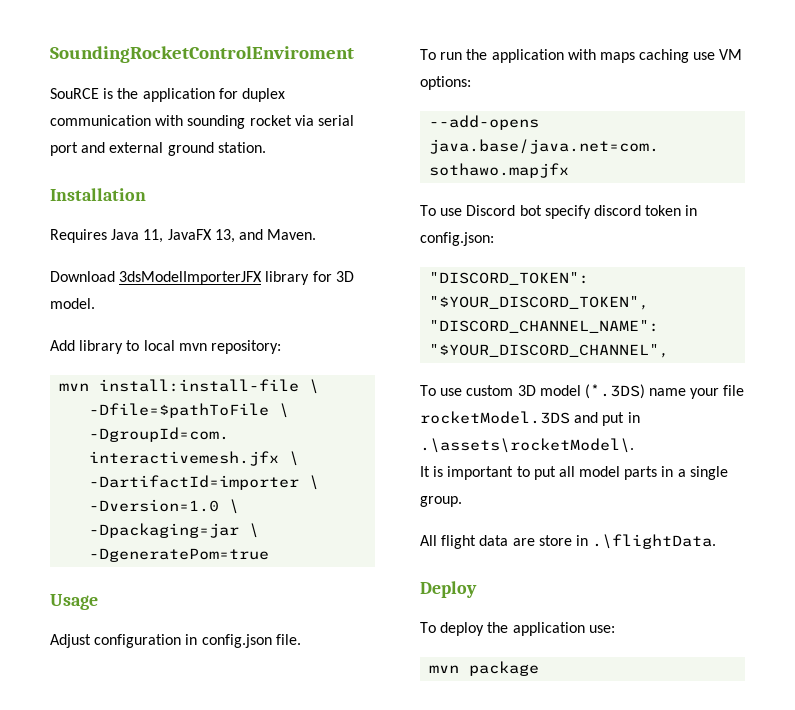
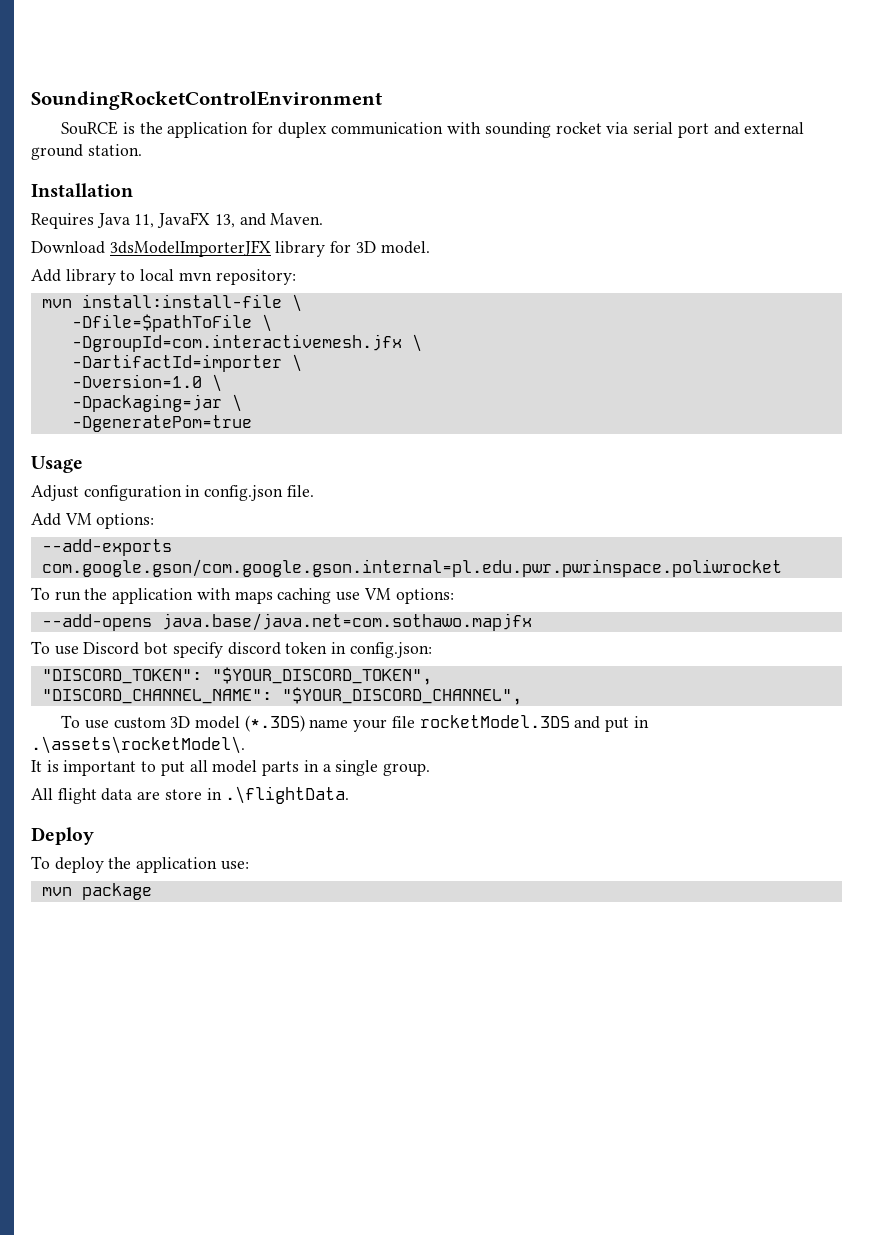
[50,46,354,63] SoundingRocketControlEnviroment -> [31,91,382,110] SoundingRocketControlEnvironment
(301, 639) none -> [31,513,155,529] [41,539,172,556] [41,559,782,577] // Add VM options: // --add-exports com.google.gson/com.google.gson.internal=pl.edu.pwr.pwrinspace.poliwrocket

